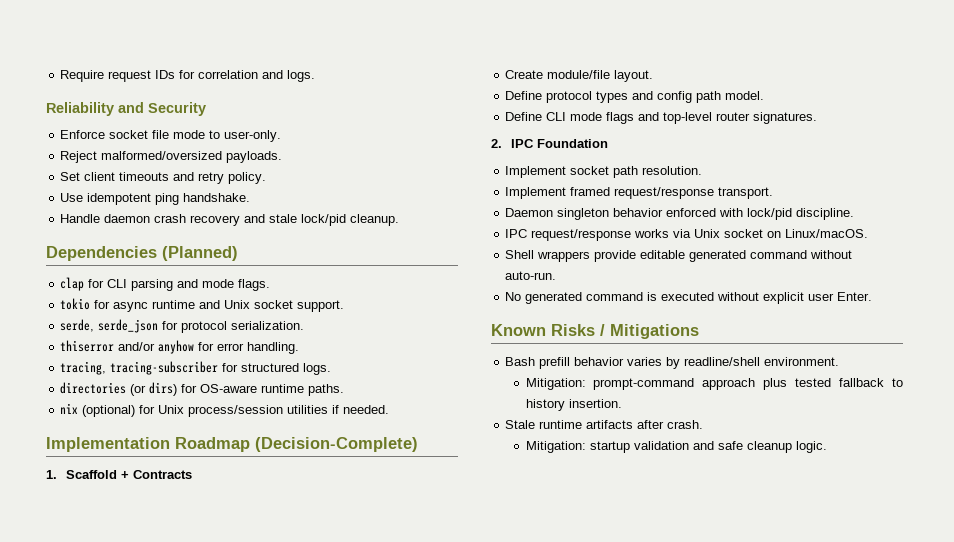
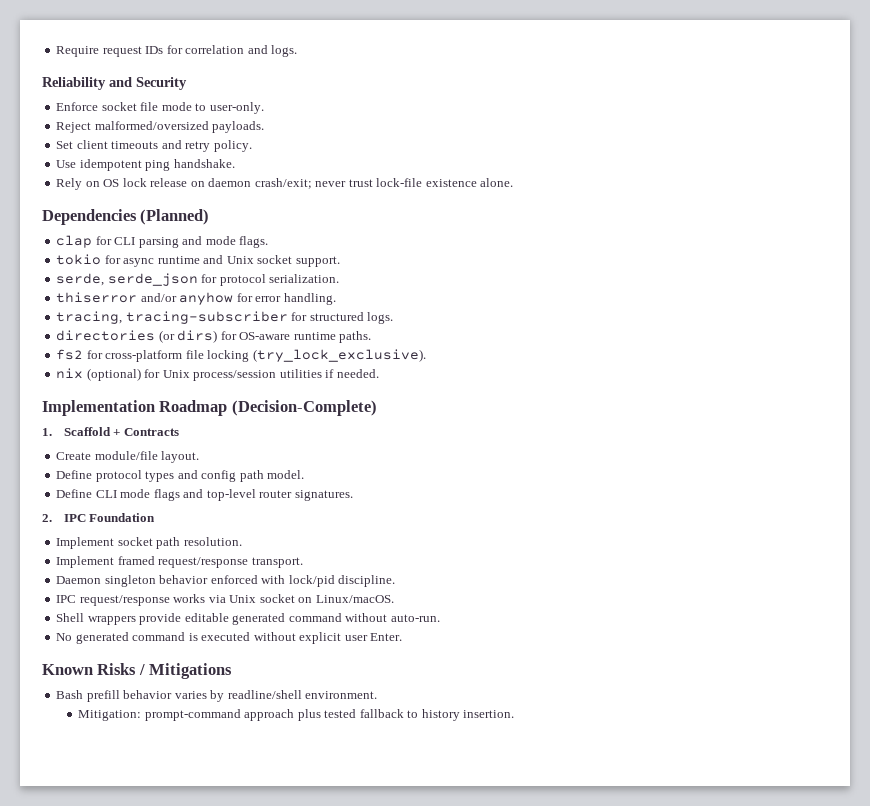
[60,214,400,226] Handle daemon crash recovery and stale lock/pid cleanup. -> [56,178,514,190] Rely on OS lock release on daemon crash/exit; never trust lock-file existence alone.
(345, 390) none -> [56,349,426,362] // fs2 for cross-platform file locking (try_lock_exclusive).
[505,420,704,429] [525,441,827,453] // Stale runtime artifacts after crash. // Mitigation: startup validation and safe cleanup logic. -> (515, 714) none

